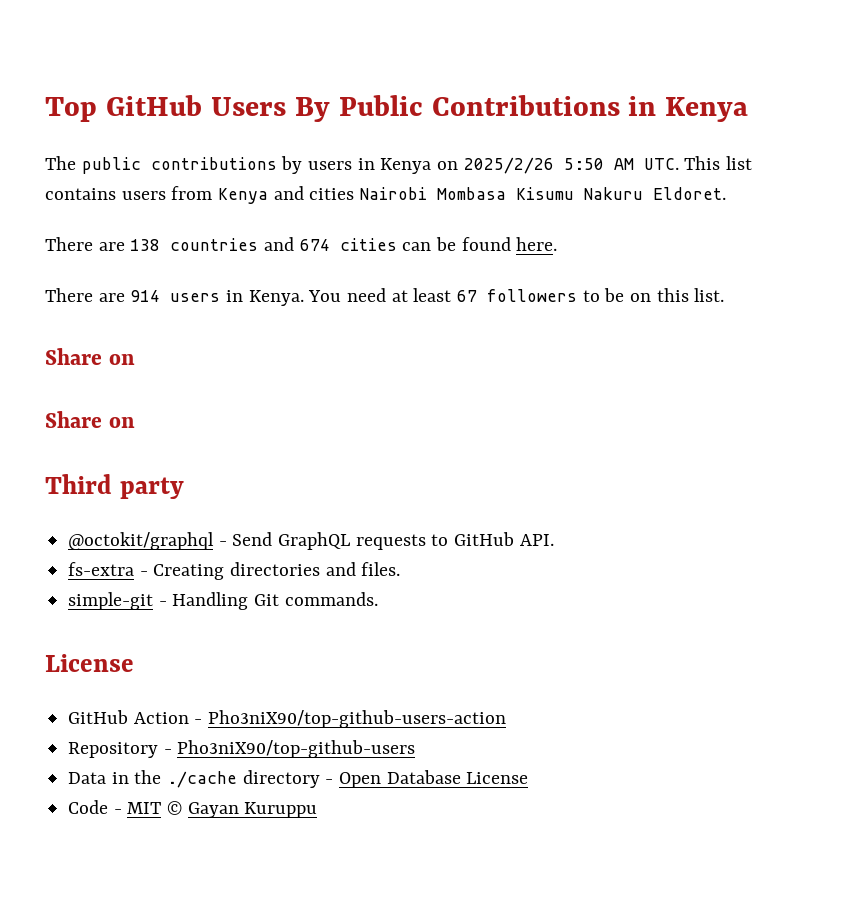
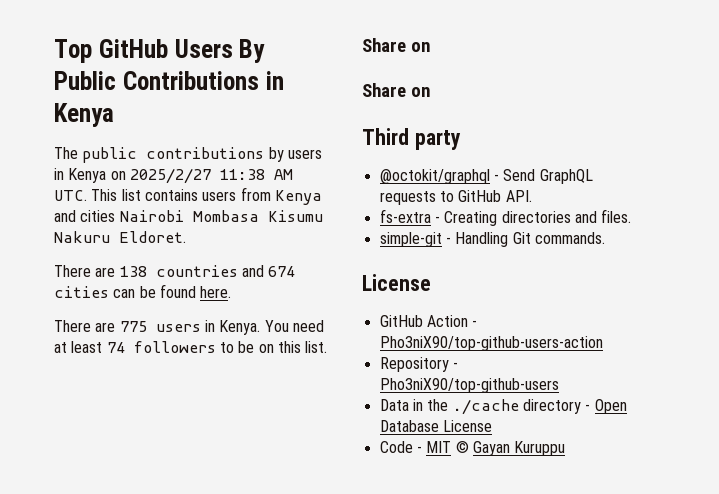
[463,157,604,174] 2025/2/26 5:50 -> [129,168,265,184] 2025/2/27 11:38
[130,290,161,302] 914 -> [119,321,147,332] 775
[457,290,478,302] 67 -> [106,342,125,353] 74

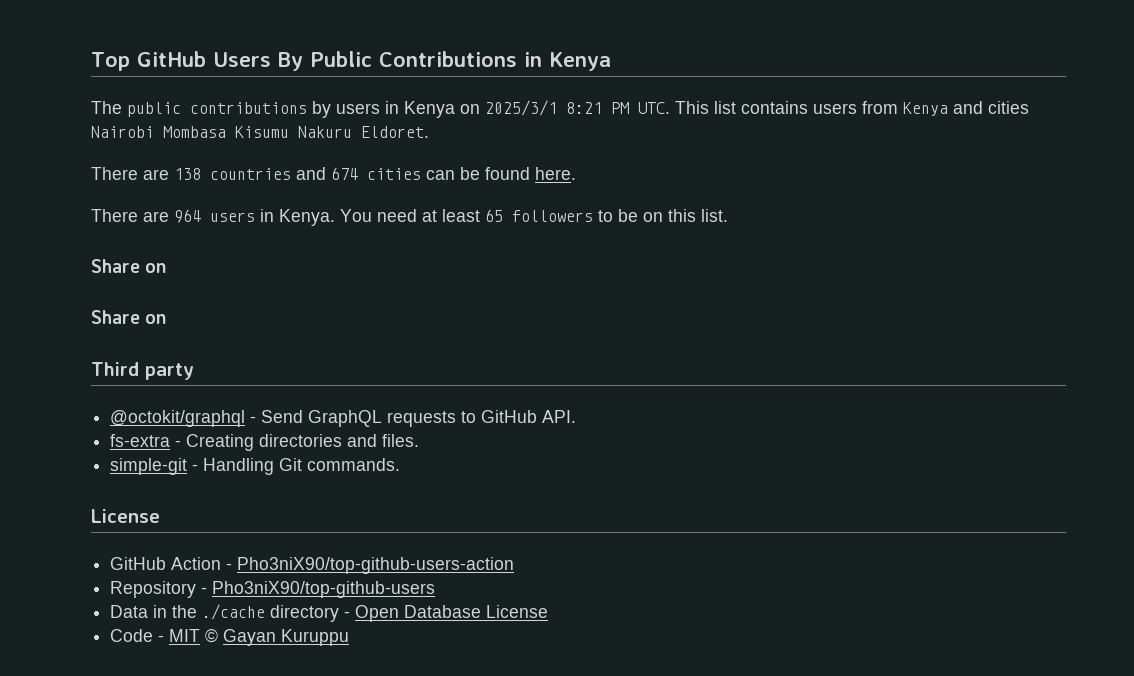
[129,168,293,184] 2025/2/27 11:38 AM -> [485,100,629,116] 2025/3/1 8:21 PM
[119,321,147,332] 775 -> [174,209,201,223] 964
[106,342,125,353] 74 -> [485,209,503,222] 65

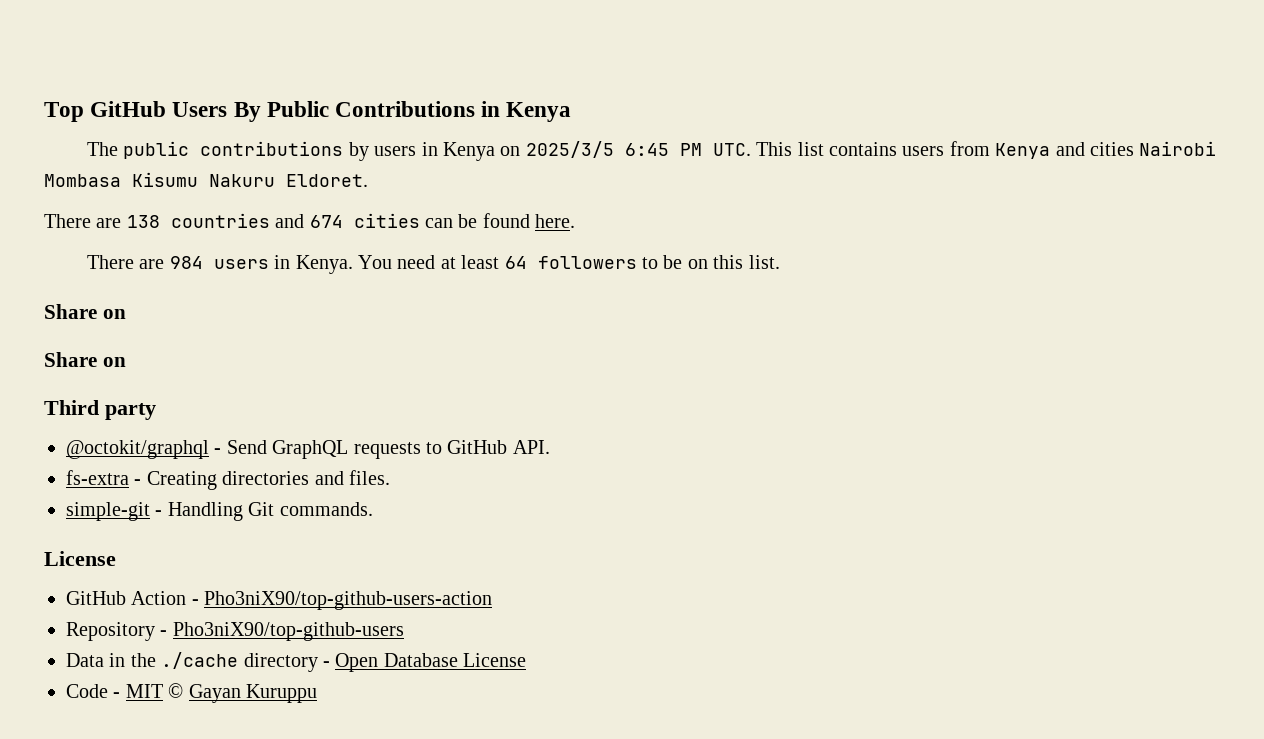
[485,100,602,116] 2025/3/1 8:21 -> [525,141,669,158] 2025/3/5 6:45
[174,209,201,223] 964 -> [169,256,203,269] 984
[485,209,503,222] 65 -> [504,256,527,269] 64

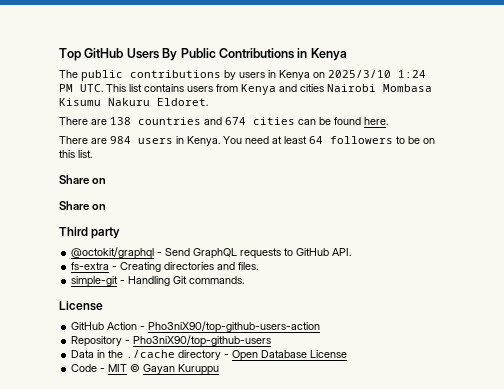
[525,141,669,158] 2025/3/5 6:45 -> [328,70,426,78] 2025/3/10 1:24

